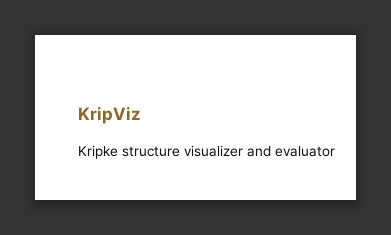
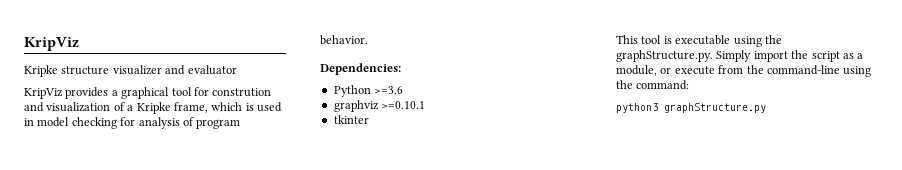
(335, 151) none -> [24,87,272,99] [24,102,282,114] [24,117,241,129] [320,35,368,45] [320,63,401,75] [333,85,404,97] [333,100,426,112] [333,115,369,124] [616,35,782,47] [616,50,864,62] [616,65,872,77] [616,80,690,90] [616,103,766,113] // KripViz provides a graphical tool for constrution and visualization of a Kripke frame, which is used in model checking for analysis of program behavior. // Dependencies: // Python >=3.6 // graphviz >=0.10.1 // tkinter // This tool is executable using the graphStructure.py. Simply import the script as a module, or execute from the command-line using the command: // python3 graphStructure.py

